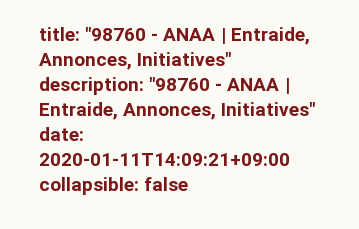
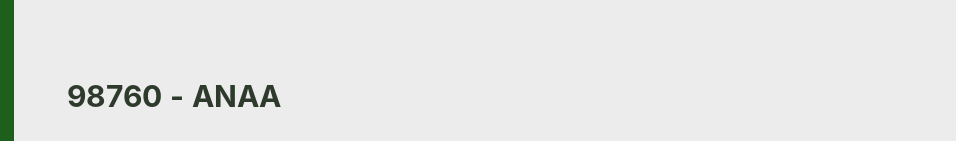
[39,27,310,45] [39,52,232,70] [39,77,290,95] [39,102,316,120] [39,127,84,141] [39,153,290,166] [39,177,189,195] title: "98760 - ANAA | Entraide, Annonces, Initiatives" description: "98760 - ANAA | Entraide, Annonces, Initiatives" date: 2020-01-11T14:09:21+09:00 collapsible: false -> [67,84,282,107] 98760 - ANAA

